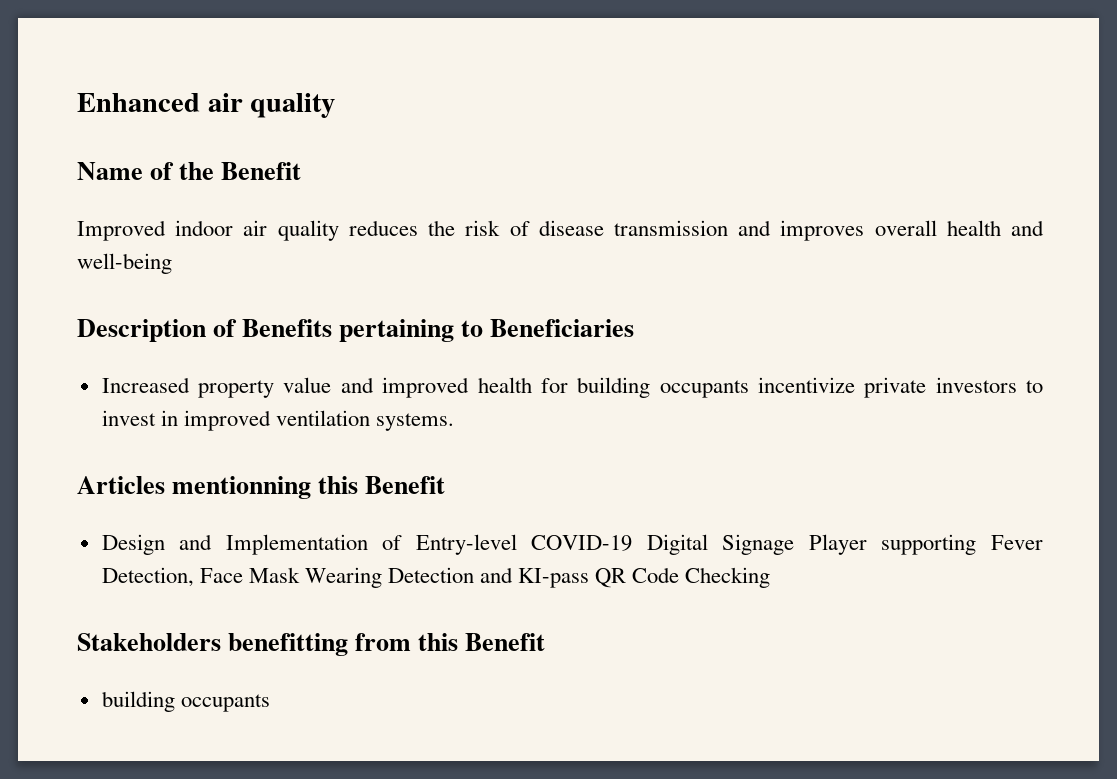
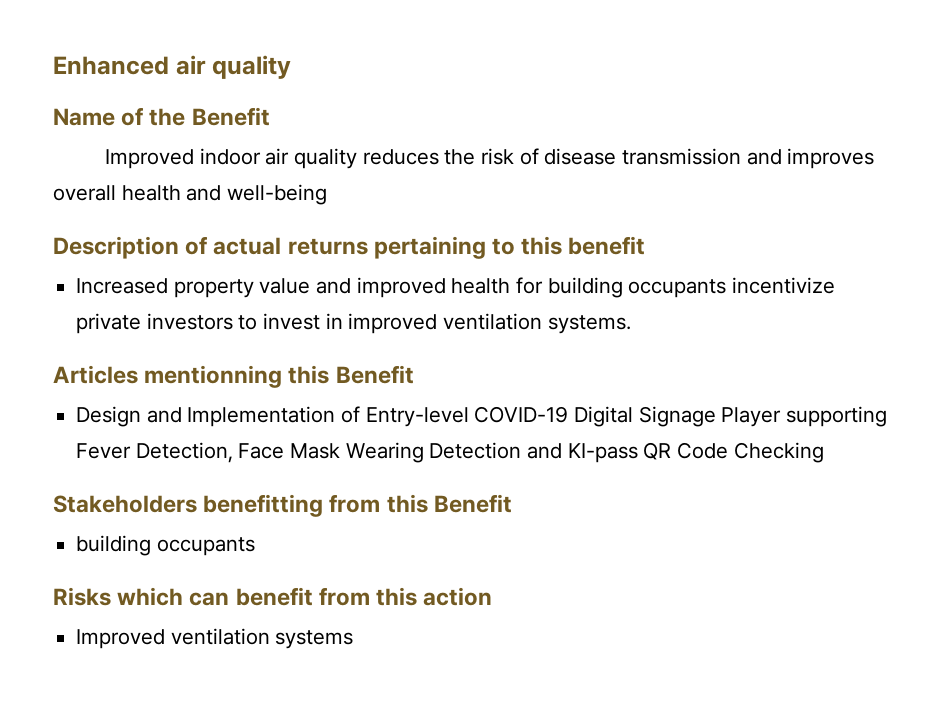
[242,319,635,342] Benefits pertaining to Beneficiaries -> [213,236,646,259] actual returns pertaining to this benefit
(270, 703) none -> [53,587,493,606] [76,628,354,649] // Risks which can benefit from this action // Improved ventilation systems

